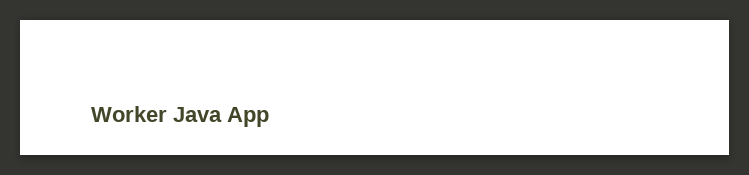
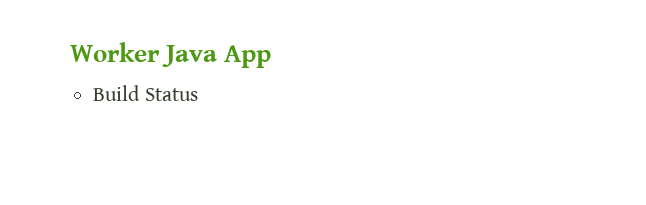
(269, 117) none -> [93,85,198,101] // Build Status

